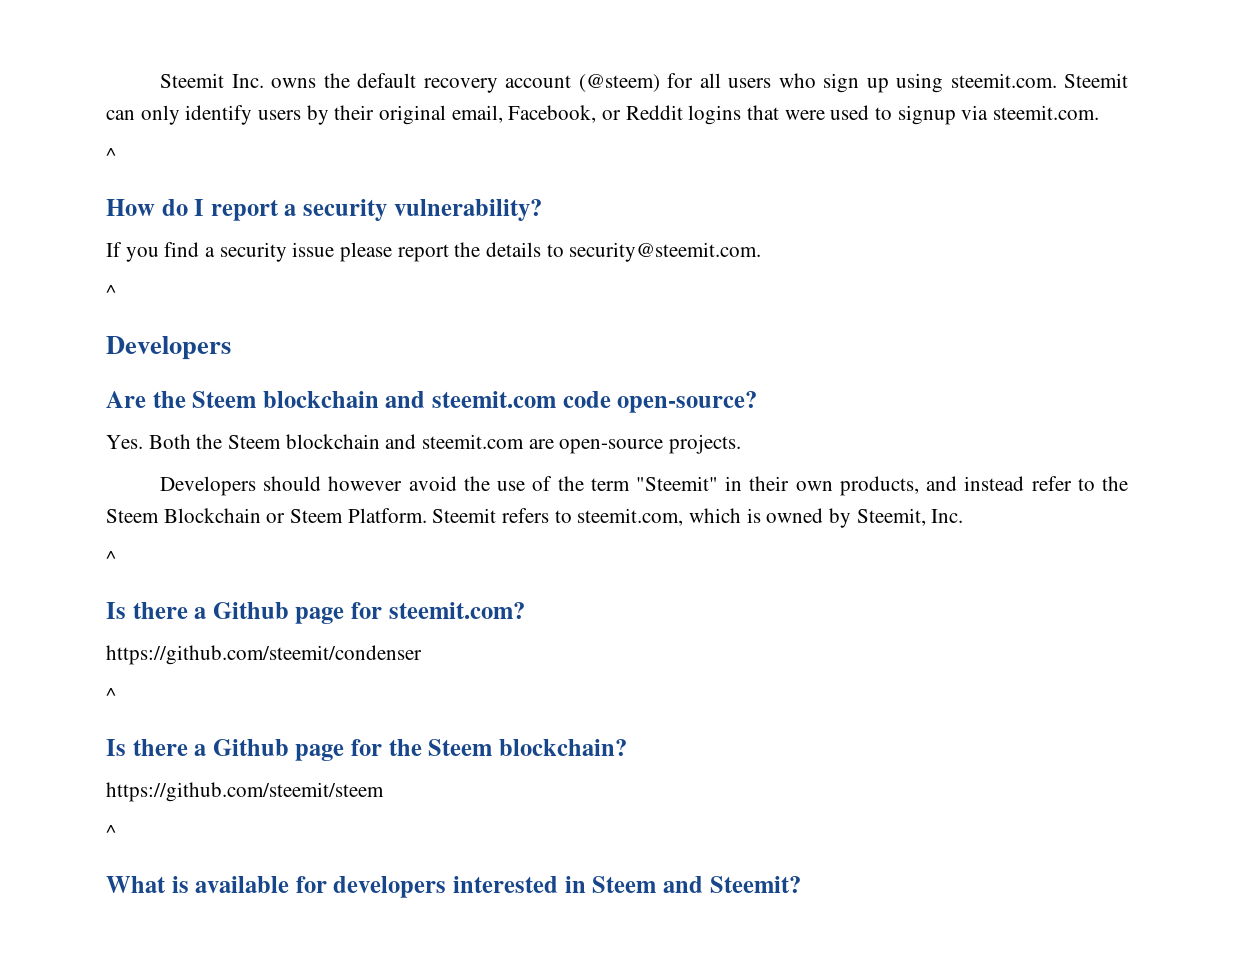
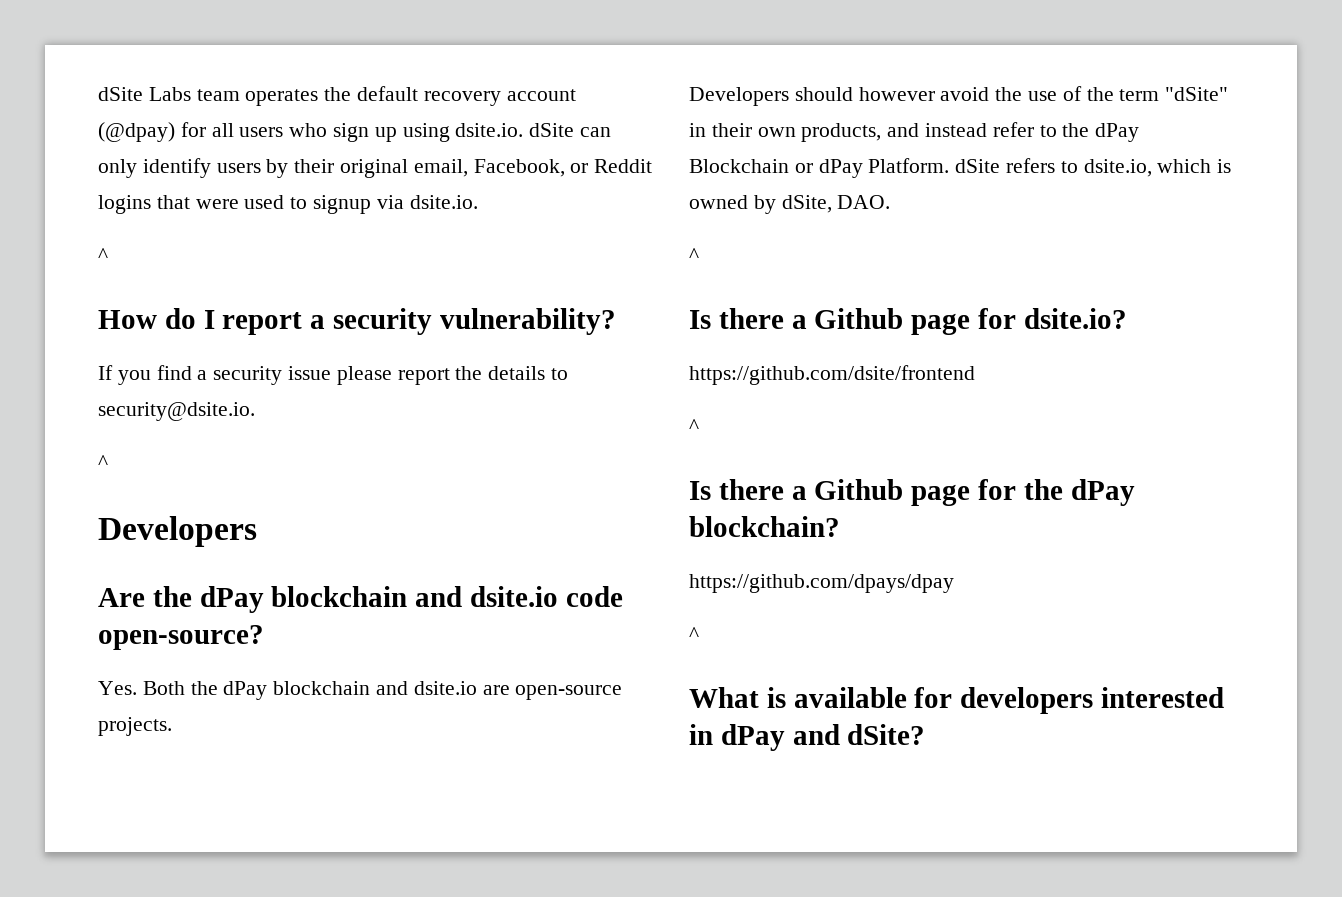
[160,73,317,88] Steemit Inc. owns -> [98,87,319,106] dSite Labs team operates
[578,74,660,92] (@steem) -> [98,122,175,142] (@dpay)
[950,73,1128,88] steemit.com. Steemit -> [455,123,575,137] dsite.io. dSite
[993,105,1100,120] steemit.com. -> [409,195,478,209] dsite.io.
[569,242,762,262] security@steemit.com. -> [98,402,255,421] security@dsite.io.
[192,391,557,408] Steem blockchain and steemit.com -> [199,586,559,613] dPay blockchain and dsite.io
[228,434,525,449] Steem blockchain and steemit.com -> [223,681,477,700] dPay blockchain and dsite.io
[636,476,719,491] "Steemit" -> [1165,87,1229,101] "dSite"
[106,509,159,523] Steem -> [1095,123,1140,142] dPay
[290,508,497,523] Steem Platform. Steemit -> [818,158,1001,178] dPay Platform. dSite
[577,508,684,526] steemit.com, -> [1083,159,1152,177] dsite.io,
[856,508,964,526] [106,551,116,565] [106,602,525,624] [106,645,422,665] Steemit, Inc. // ^ // Is there a Github page for steemit.com? // https://github.com/steemit/condenser -> [781,195,891,213] [689,248,699,262] [689,308,1127,335] [689,365,975,385] dSite, DAO. // ^ // Is there a Github page for dsite.io? // https://github.com/dsite/frontend
[428,739,493,756] Steem -> [1070,479,1135,506] dPay
[106,782,384,802] https://github.com/steemit/steem -> [689,574,954,593] https://github.com/dpays/dpay
[592,876,801,893] Steem and Steemit? -> [720,724,926,751] dPay and dSite?

